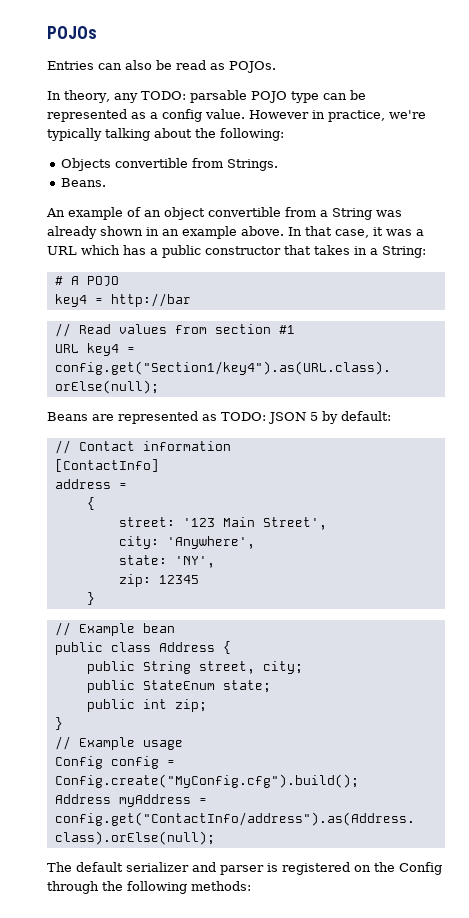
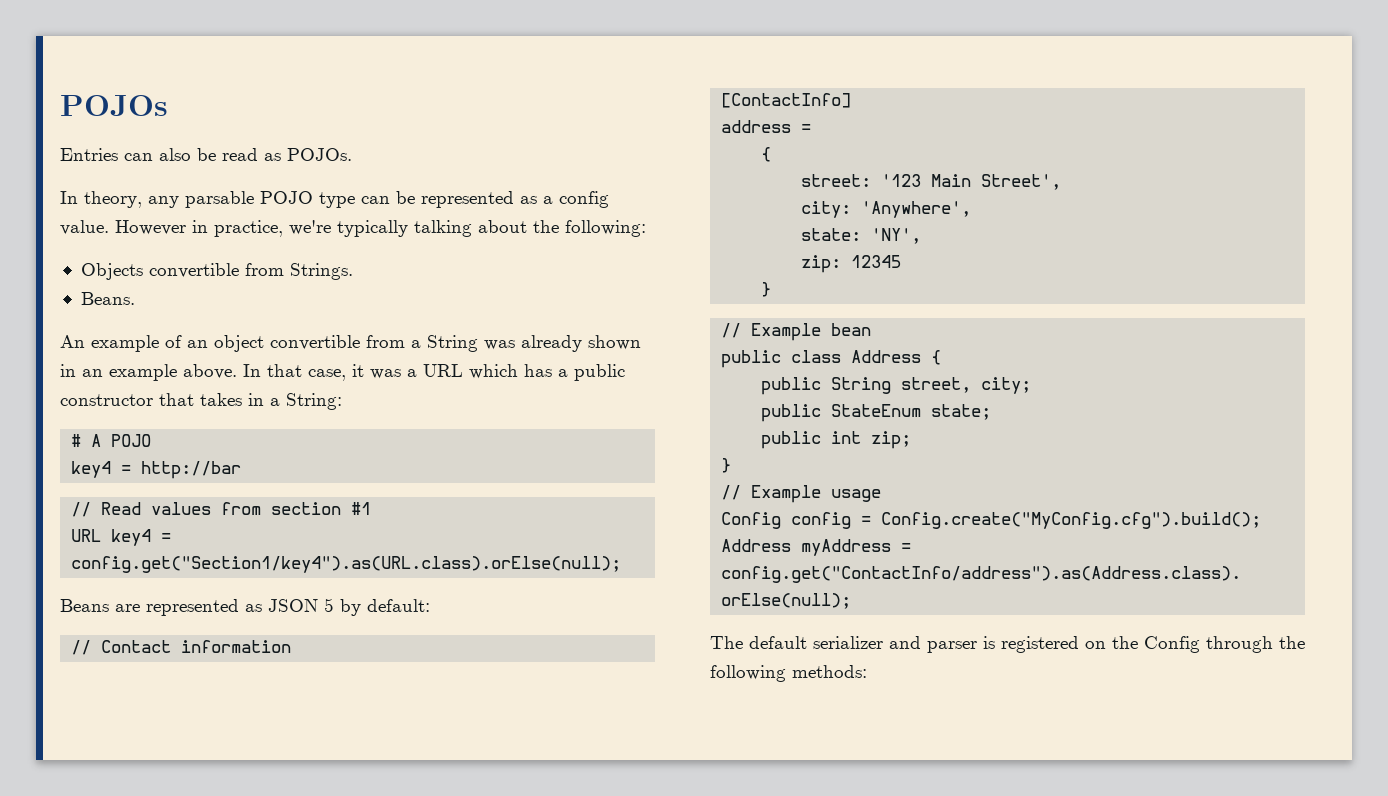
[140,91,186,100] TODO: -> (179, 202) none
[221,412,266,421] TODO: -> (262, 608) none

